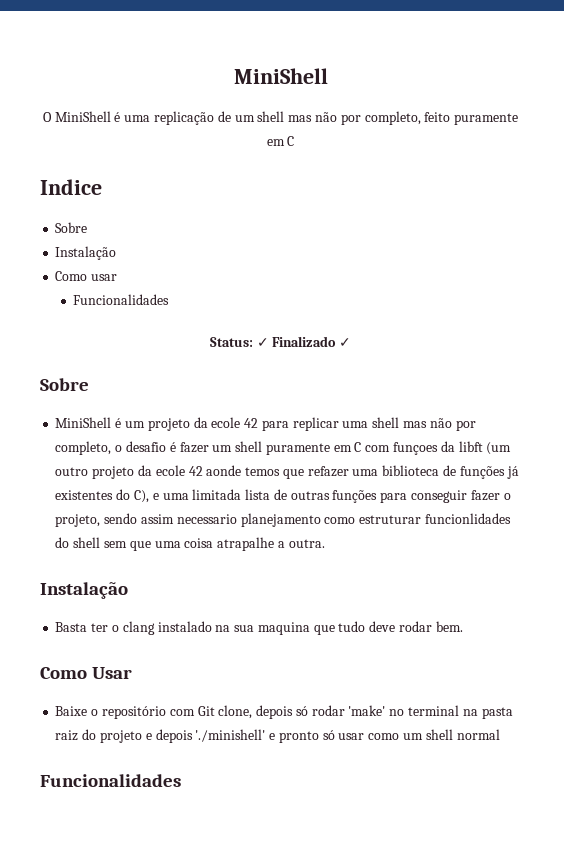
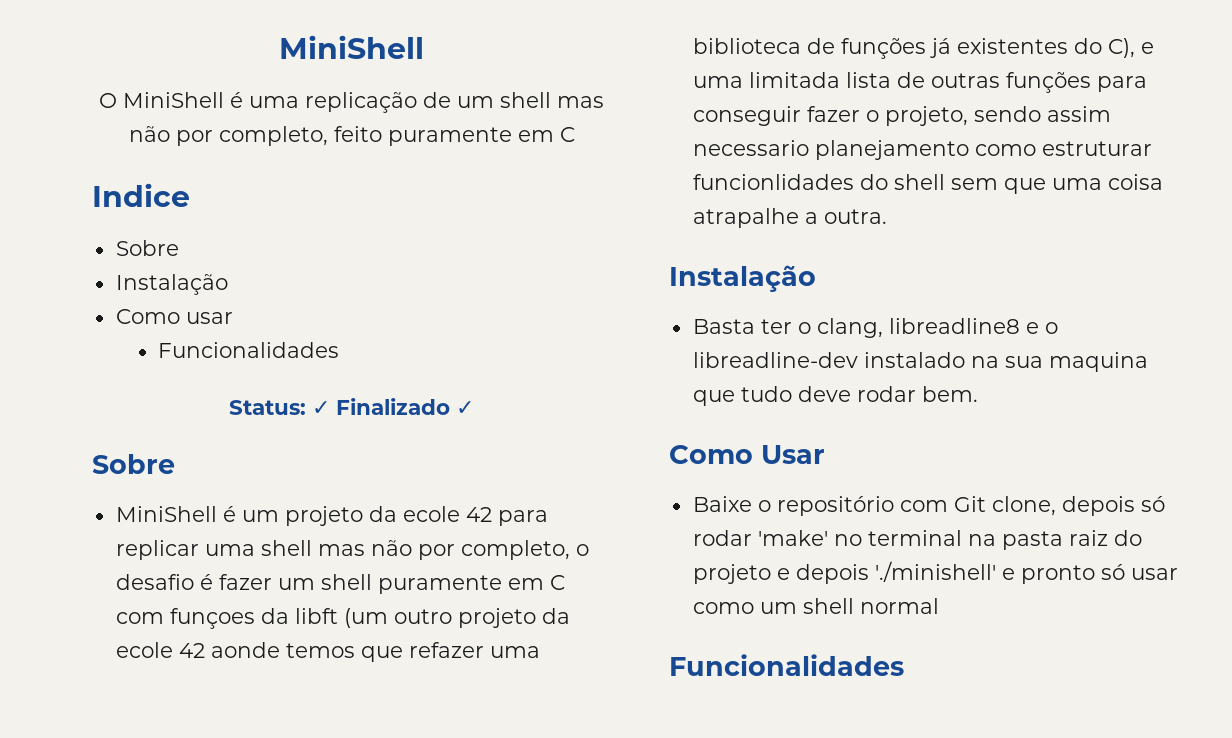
[122,621,155,635] clang -> [816,318,1058,338] [692,352,858,368] clang, libreadline8 e o libreadline-dev

